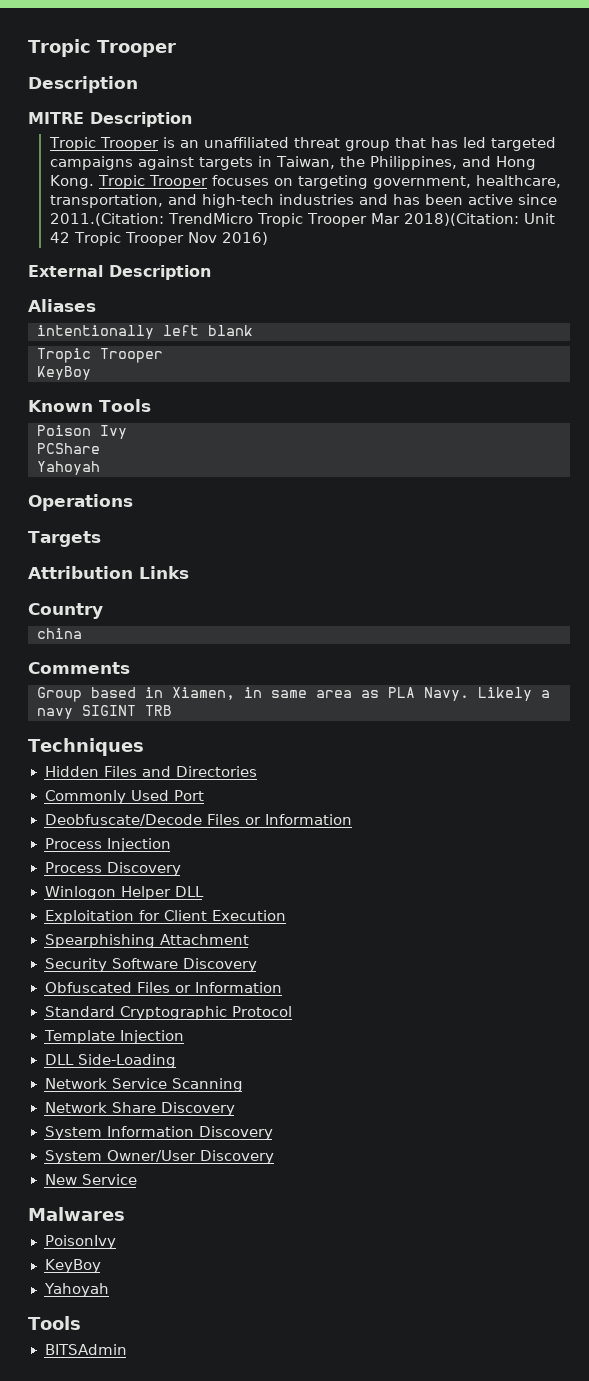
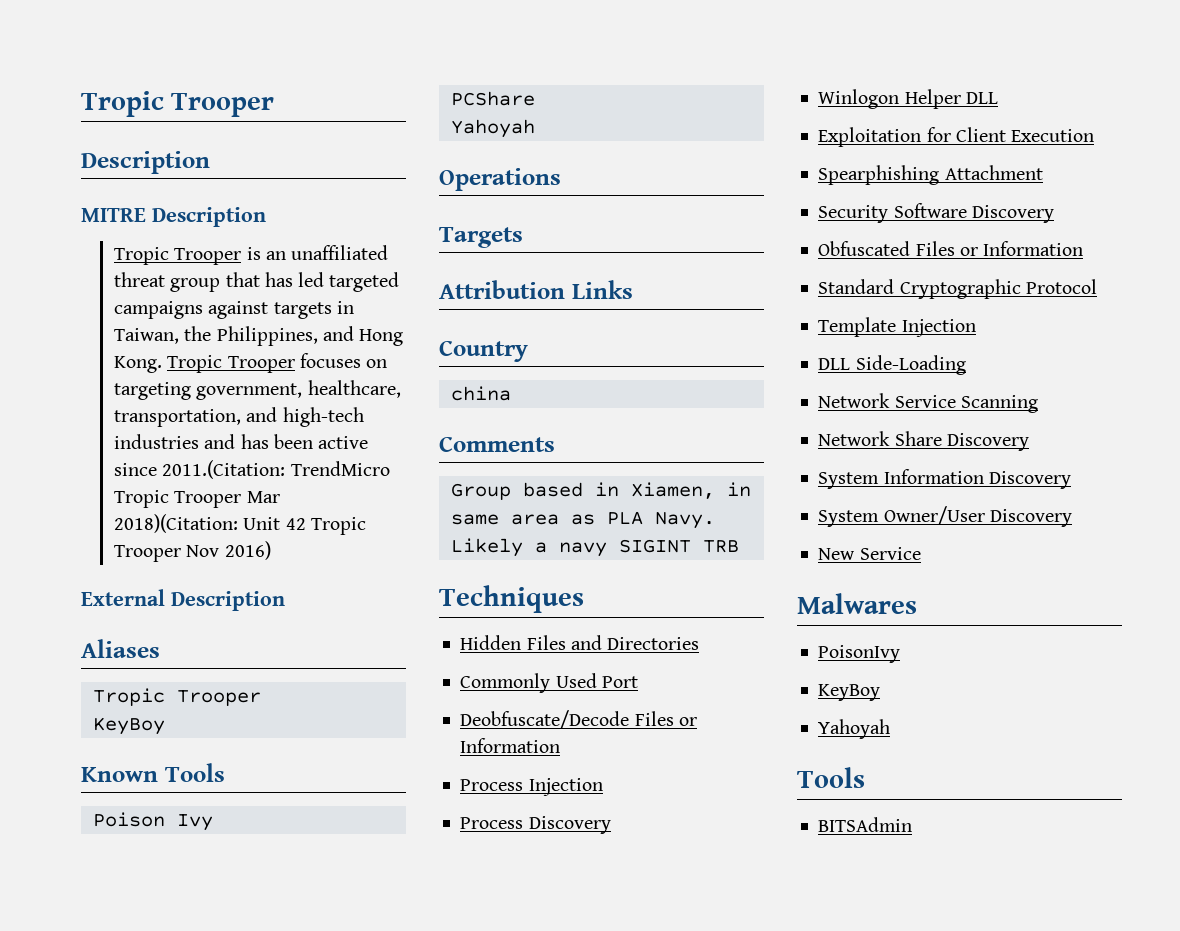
[37,325,253,339] // intentionally left blank -> (160, 648) none

